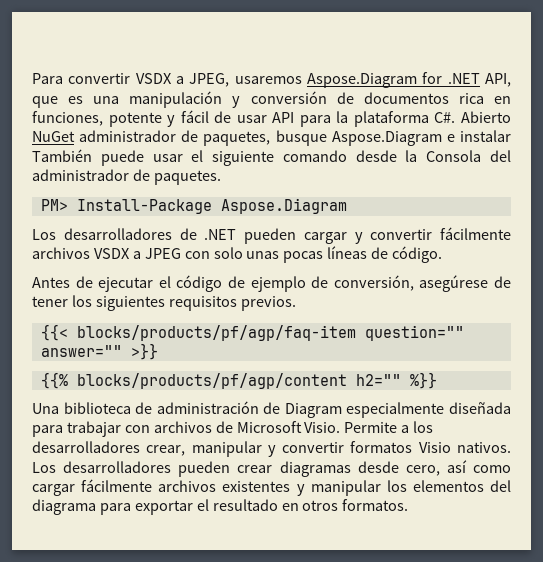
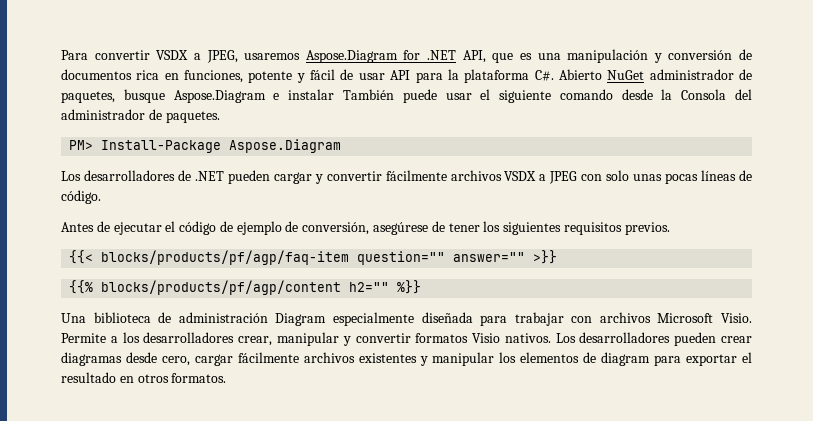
[263,402,281,414] de -> (268, 317) none
[215,421,233,433] de -> (651, 317) none
[446,460,511,473] así como -> (190, 361) none
[490,480,511,492] [32,499,96,515] del diagrama -> [583,352,651,366] de diagram

